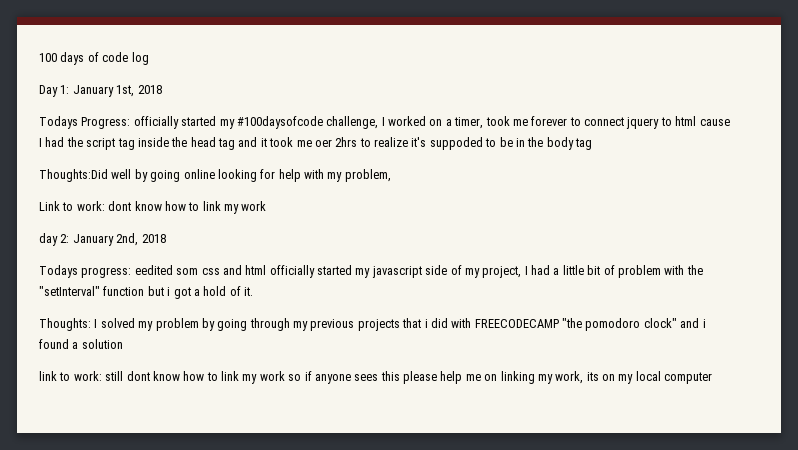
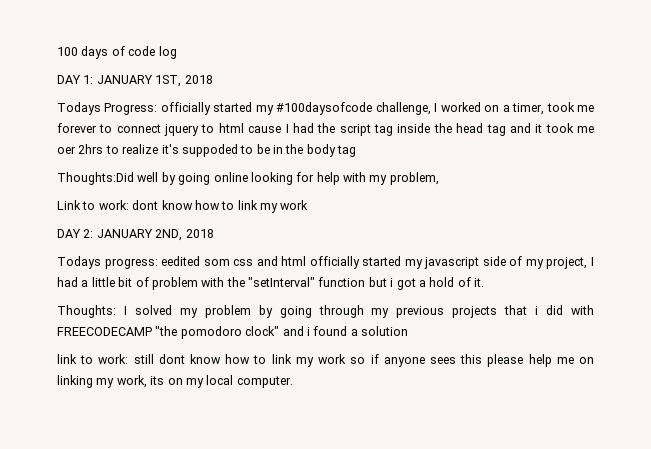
[39,85,135,97] Day 1: January 1st, -> [57,75,182,87] DAY 1: JANUARY 1ST,
[39,233,139,246] day 2: January 2nd, -> [57,229,183,241] DAY 2: JANUARY 2ND,
[664,372,713,384] computer -> [236,376,293,388] computer.

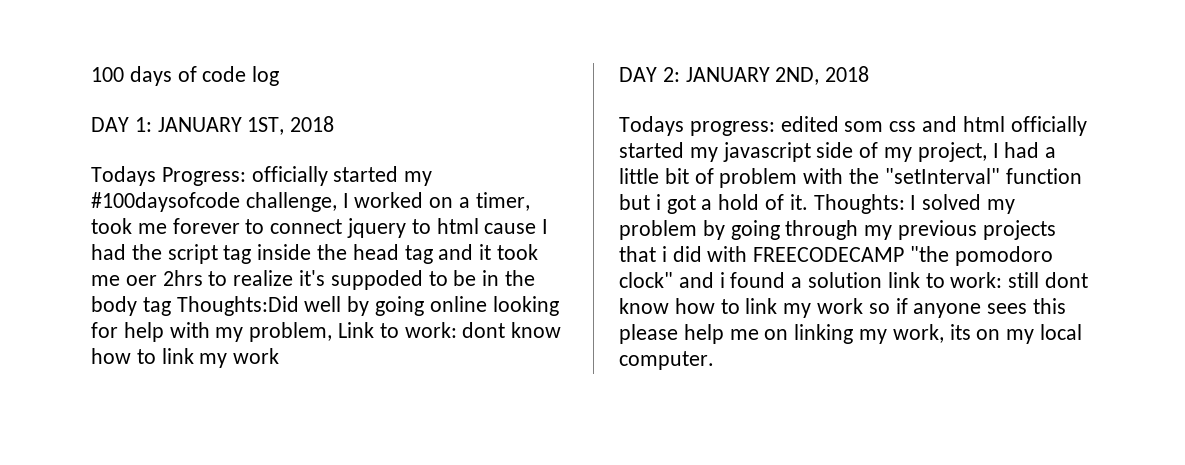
(357, 151) // -> (171, 306) none
(439, 178) // -> (333, 332) none
[161,256,201,266] eedited -> [780,116,839,132] edited
(484, 282) // -> (808, 202) none
(408, 331) // -> (883, 280) none

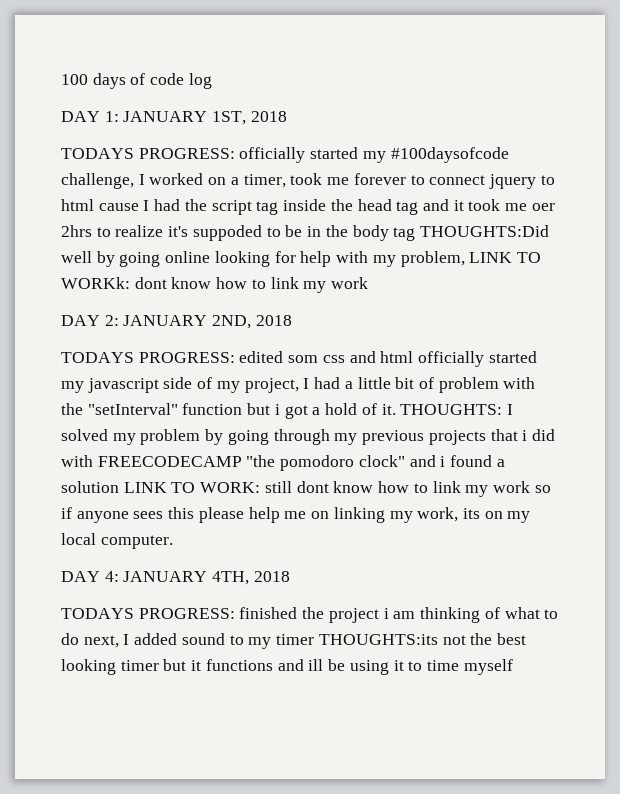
[91,166,246,186] Todays Progress: -> [61,148,235,159] TODAYS PROGRESS:
[176,296,299,316] Thoughts:Did -> [419,225,549,237] THOUGHTS:Did
[338,322,457,338] Link to work: -> [469,252,541,263] [61,277,130,289] LINK TO WORKk:
[619,116,775,136] Todays progress: -> [61,352,235,363] TODAYS PROGRESS:
[813,194,905,214] Thoughts: -> [400,404,503,415] THOUGHTS:
[887,272,1003,288] link to work: -> [123,482,261,493] LINK TO WORK:
(714, 360) none -> [61,571,290,585] [61,607,559,623] [61,633,526,649] [61,659,513,675] // DAY 4: JANUARY 4TH, 2018 // TODAYS PROGRESS: finished the project i am thinking of what to do next, I added sound to my timer THOUGHTS:its not the best looking timer but it functions and ill be using it to time myself

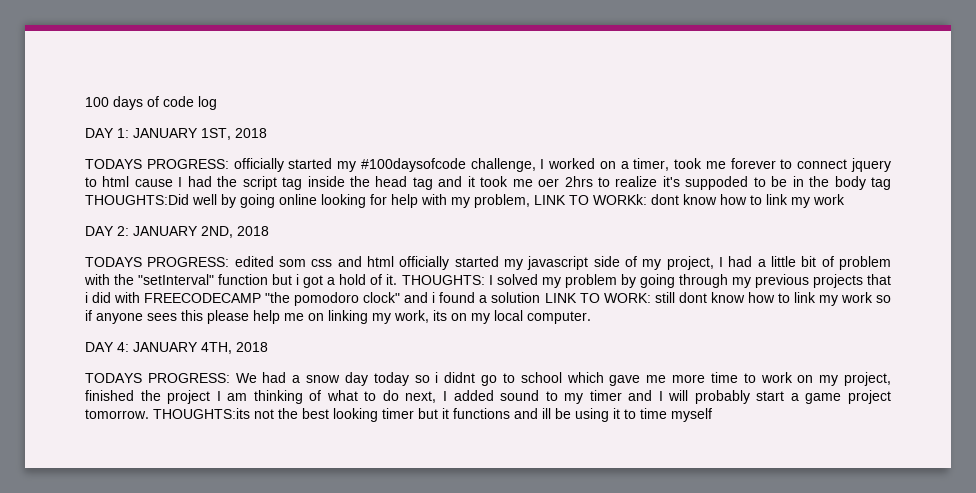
(235, 613) none -> [235,372,892,386] We had a snow day today so i didnt go to school which gave me more time to work on my project,
[383,608,389,619] i -> [216,391,221,401] I
(315, 639) none -> [628,390,891,404] [85,409,149,419] and I will probably start a game project tomorrow.

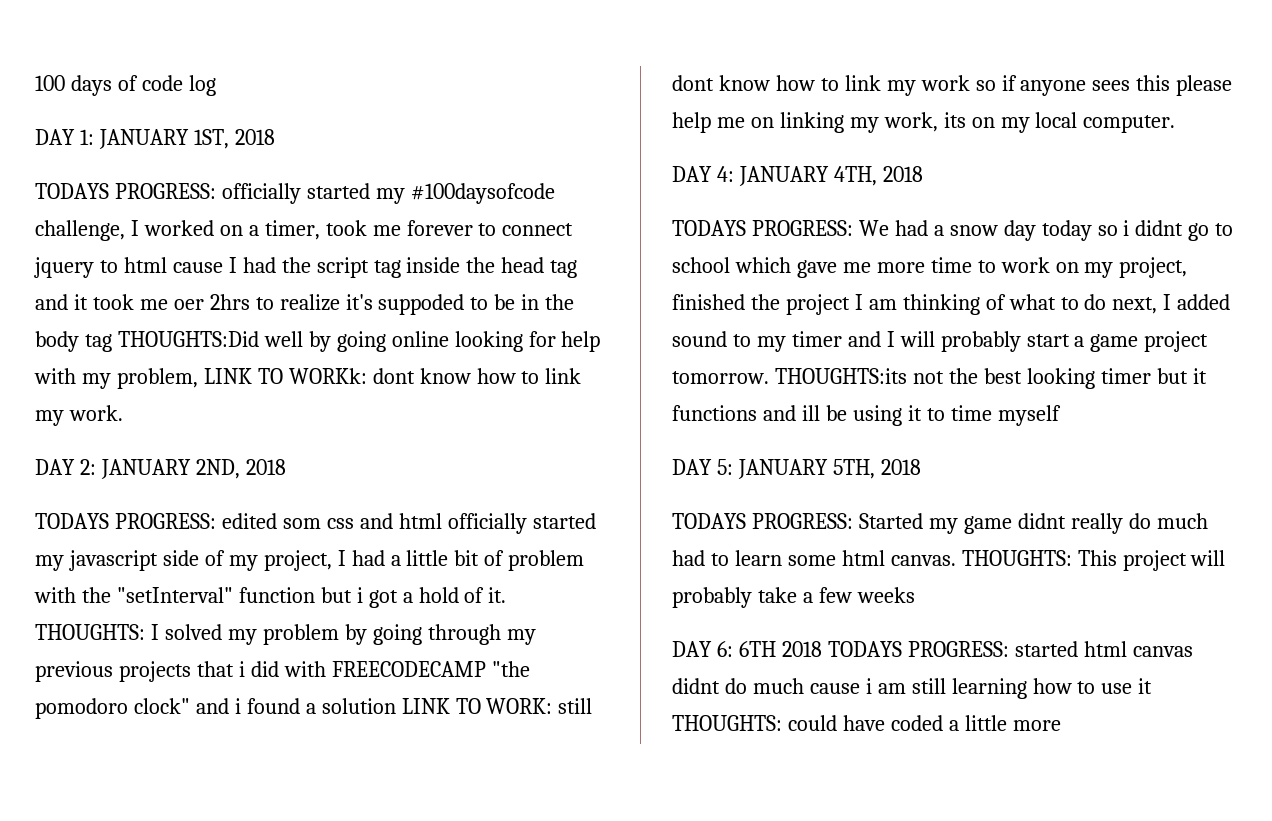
[813,194,845,205] work -> [68,405,123,421] work.
(712, 415) none -> [672,459,921,479] [672,513,1208,534] [672,550,1226,571] [672,587,915,608] [672,641,1193,657] [672,678,1153,699] [672,715,1061,731] // DAY 5: JANUARY 5TH, 2018 // TODAYS PROGRESS: Started my game didnt really do much had to learn some html canvas. THOUGHTS: This project will probably take a few weeks // DAY 6: 6TH 2018 TODAYS PROGRESS: started html canvas didnt do much cause i am still learning how to use it THOUGHTS: could have coded a little more

